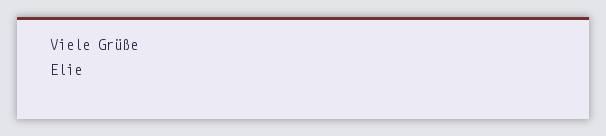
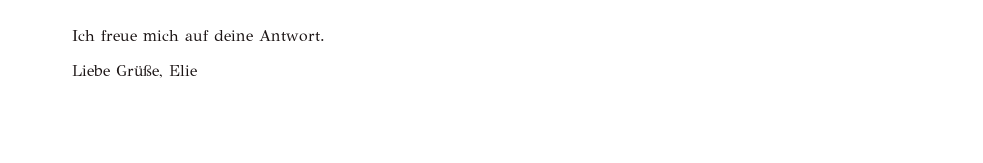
[50,39,138,50] Viele Grüße // -> [72,30,325,42] [72,65,163,78] Ich freue mich auf deine Antwort. // Liebe Grüße,

